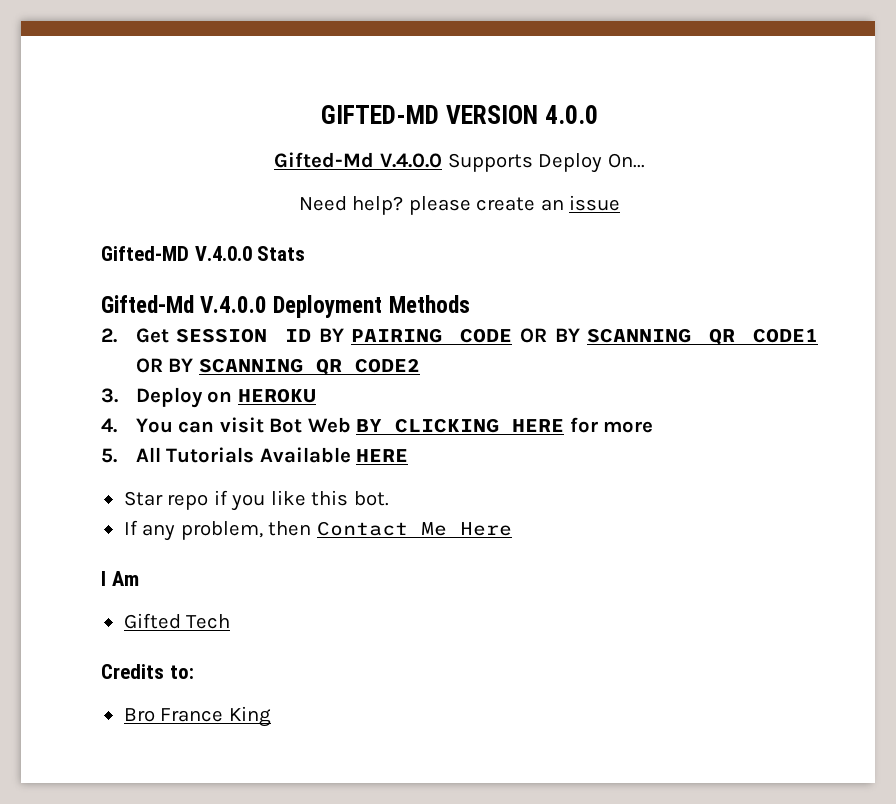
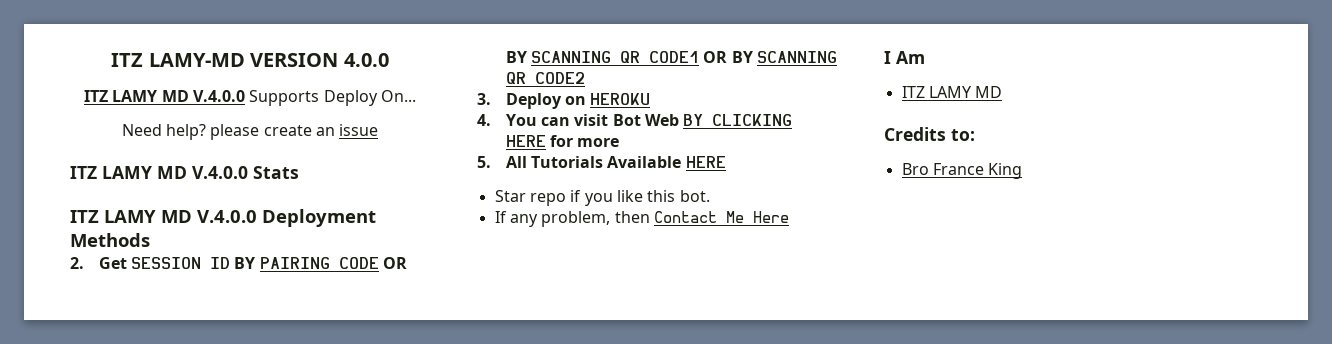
[321,105,440,124] GIFTED-MD -> [111,53,245,67] ITZ LAMY-MD
[274,152,375,168] Gifted-Md -> [84,90,189,102] ITZ LAMY MD
[101,246,189,261] Gifted-MD -> [70,166,187,179] ITZ LAMY MD
[101,295,194,313] Gifted-Md -> [70,210,192,223] ITZ LAMY MD
[123,613,231,629] Gifted Tech -> [901,86,1003,98] ITZ LAMY MD

